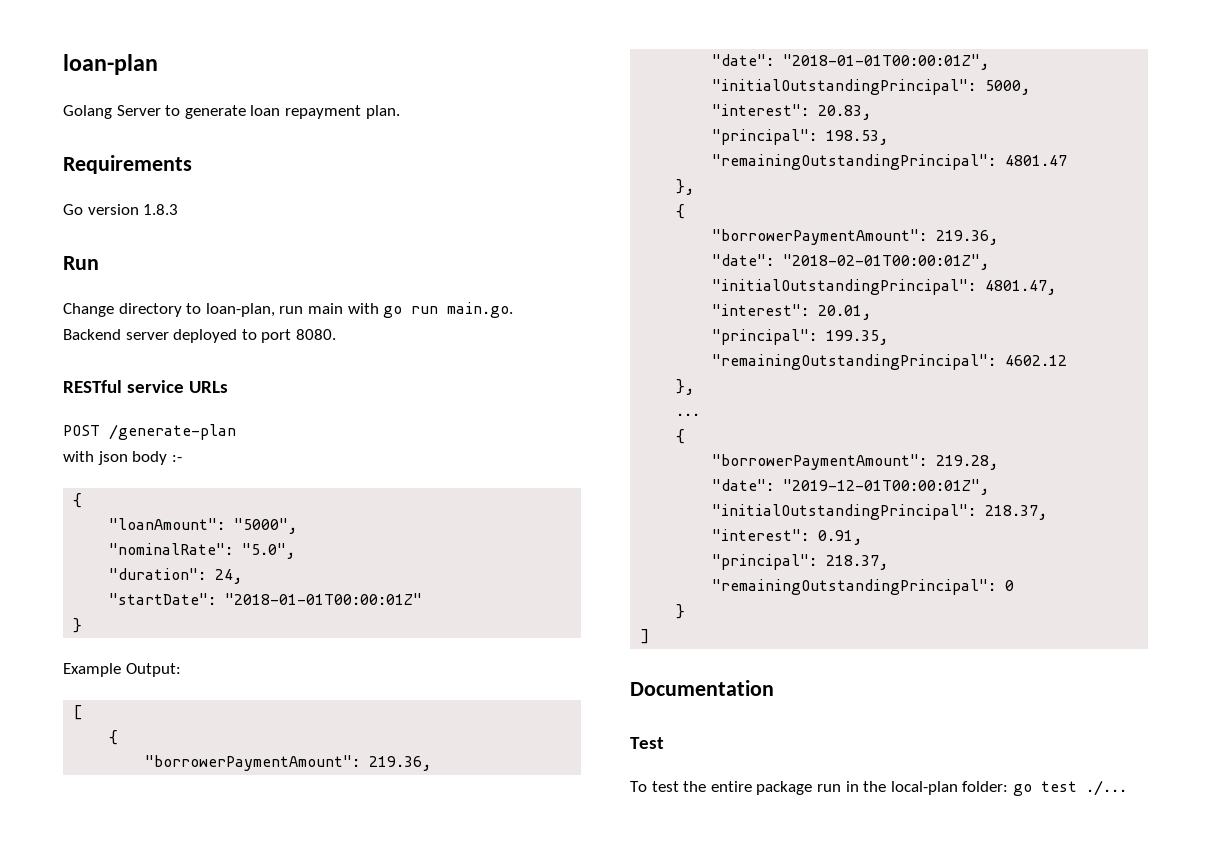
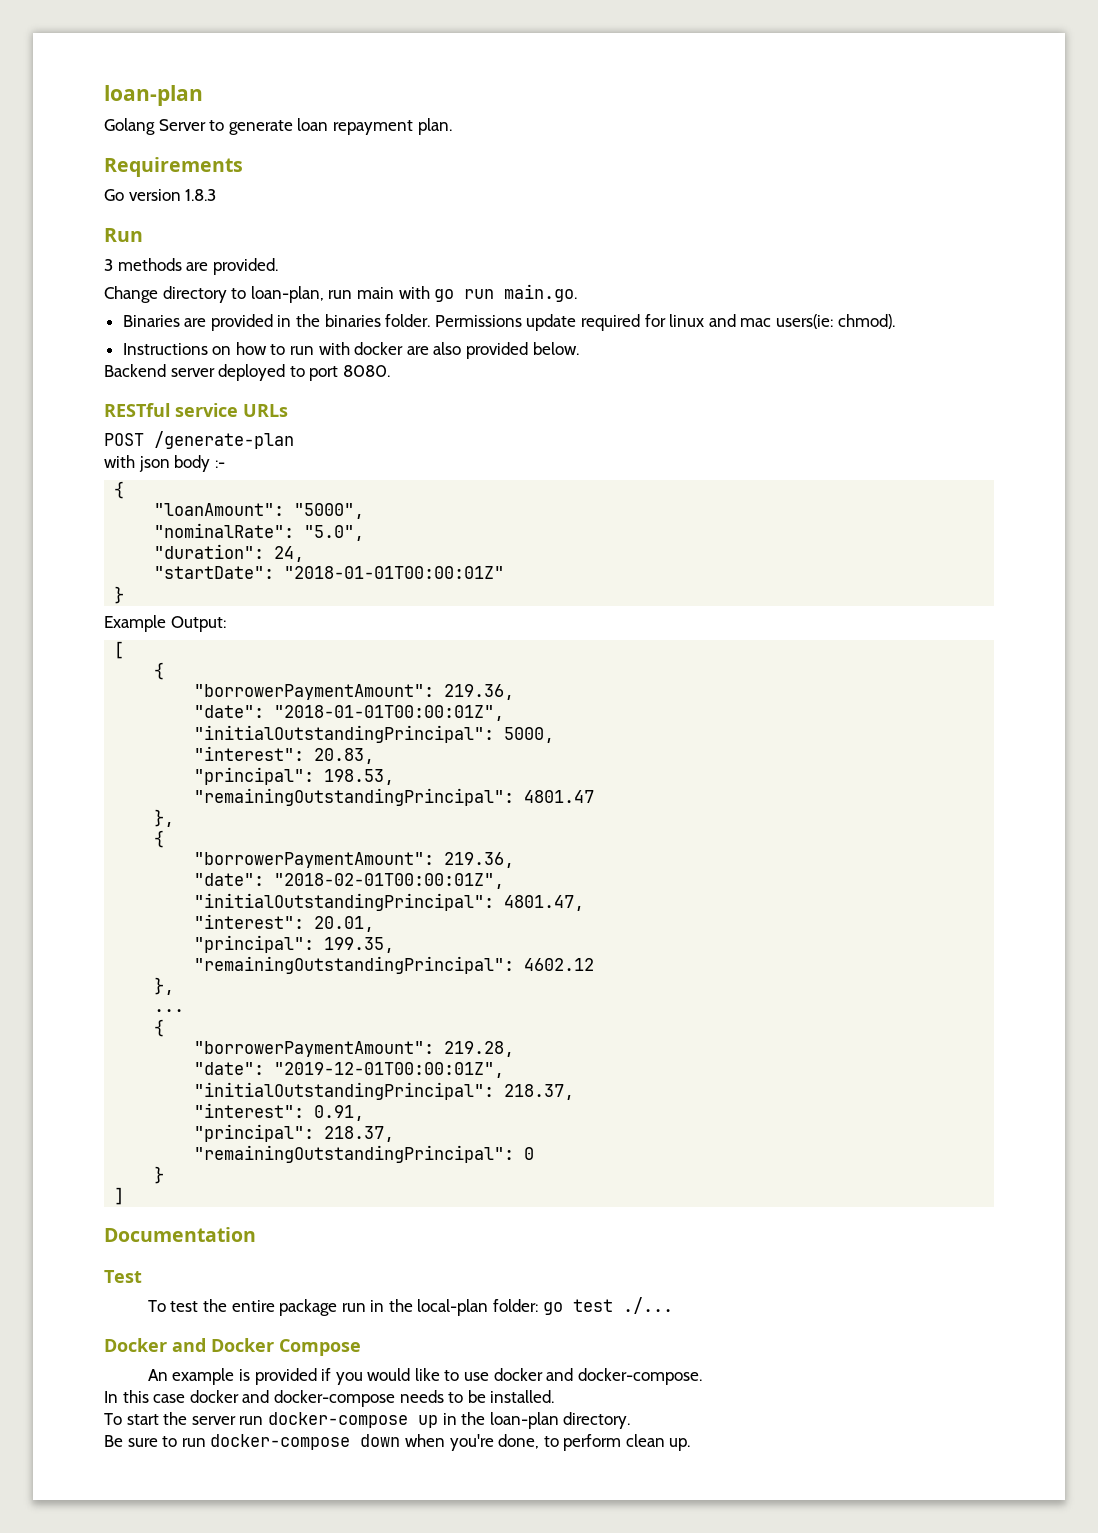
(99, 263) none -> [104,258,278,275] // 3 methods are provided.
(514, 310) none -> [122,314,895,331] [122,342,579,359] // Binaries are provided in the binaries folder. Permissions update required for linux and mac users(ie: chmod). // Instructions on how to run with docker are also provided below.
(1127, 788) none -> [104,1338,361,1356] [147,1368,702,1385] [104,1390,555,1407] [104,1412,631,1429] [104,1434,691,1451] // Docker and Docker Compose // An example is provided if you would like to use docker and docker-compose. // In this case docker and docker-compose needs to be installed. // To start the server run docker-compose up in the loan-plan directory. // Be sure to run docker-compose down when you're done, to perform clean up.

